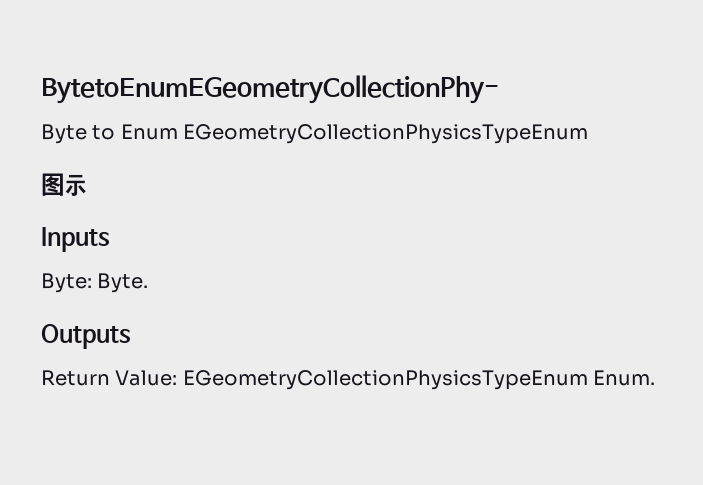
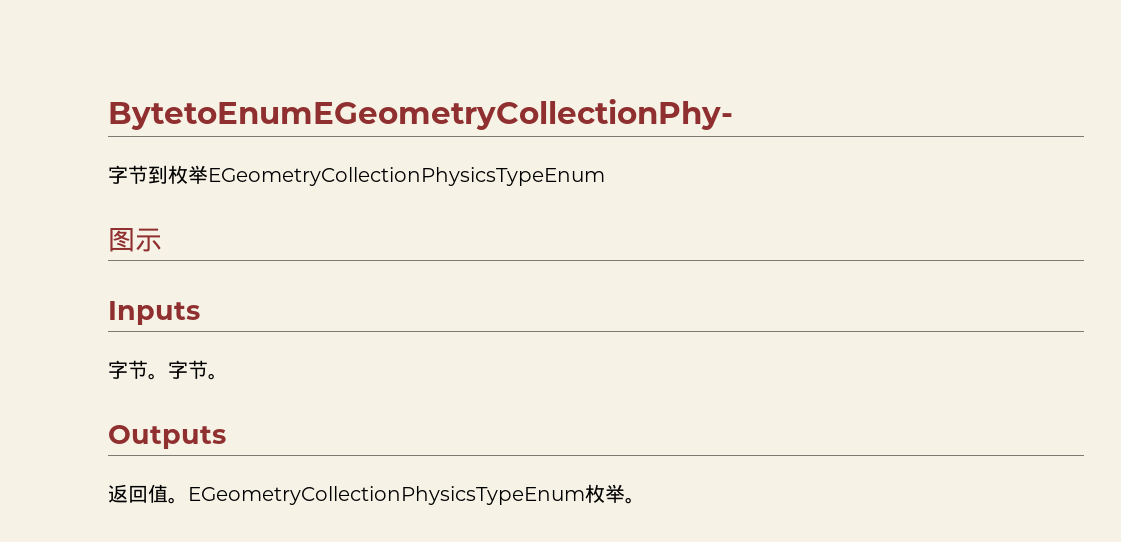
[41,124,178,144] Byte to Enum -> [108,165,208,184] 字节到枚举
[41,273,149,293] [41,324,131,349] [41,370,656,390] Byte: Byte. // Outputs // Return Value: EGeometryCollectionPhysicsTypeEnum Enum. -> [108,360,228,380] [108,425,226,449] [108,484,645,505] 字节。字节。 // Outputs // 返回值。EGeometryCollectionPhysicsTypeEnum枚举。

